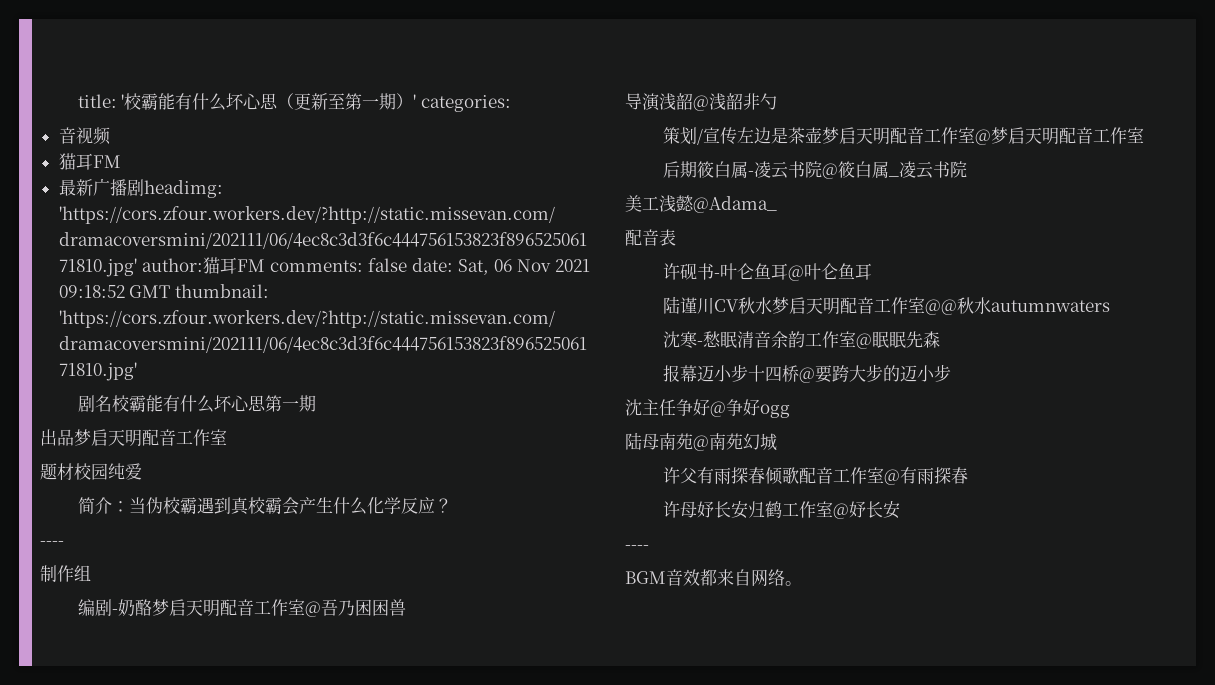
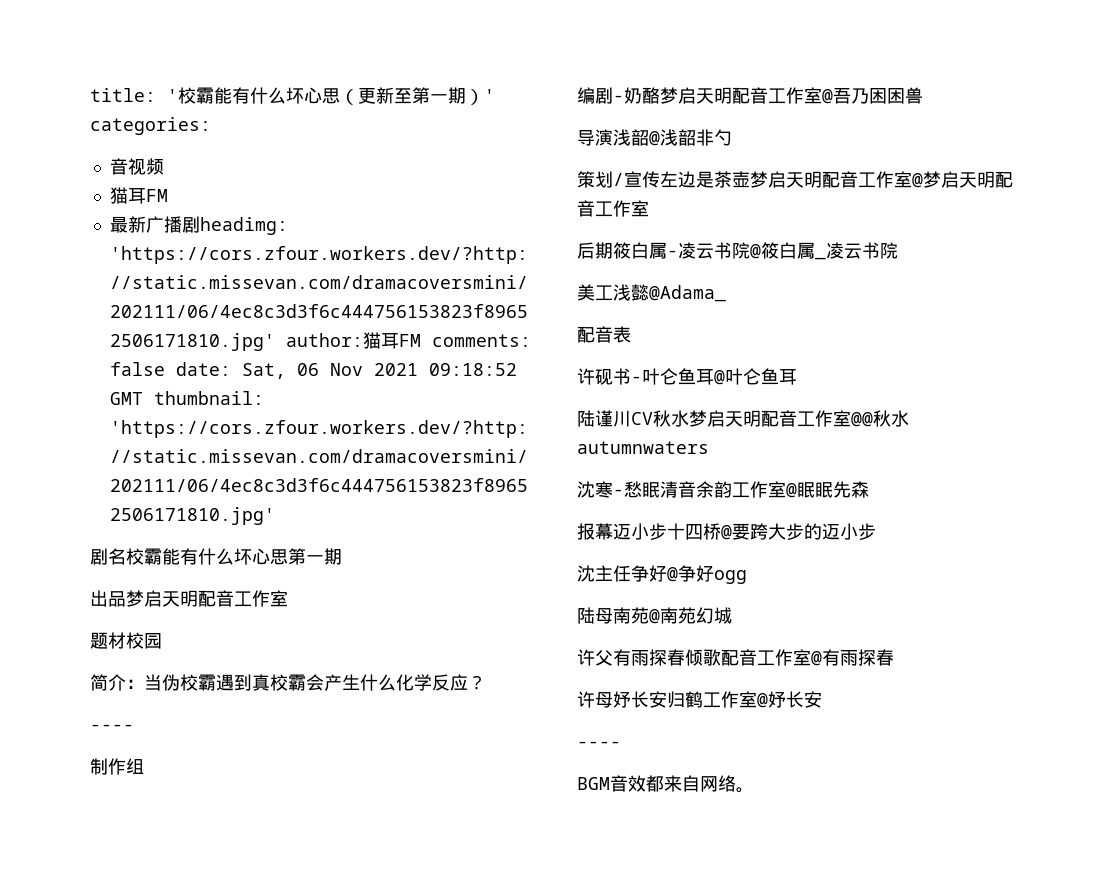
[108,463,142,480] 纯爱 -> (162, 641) none

